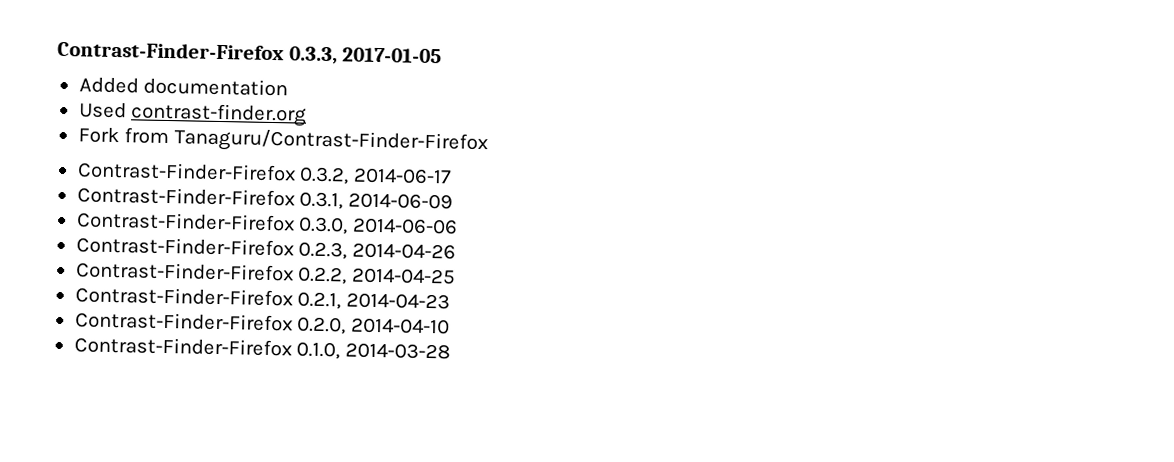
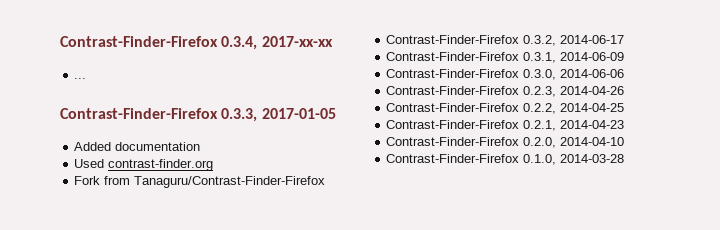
[57,40,284,61] Contrast-Finder-Firefox -> [60,36,333,50] [74,78,87,79] [60,108,218,119] Contrast-Finder-Firefox 0.3.4, 2017-xx-xx // ... // Contrast-Finder-Firefox

